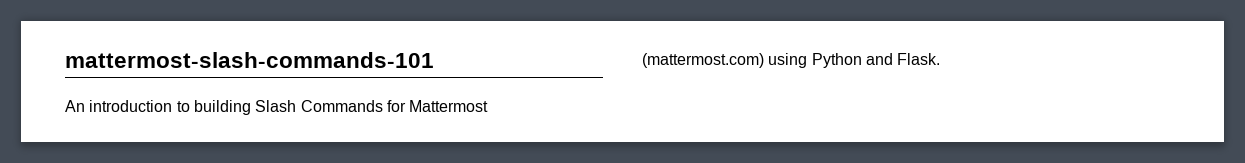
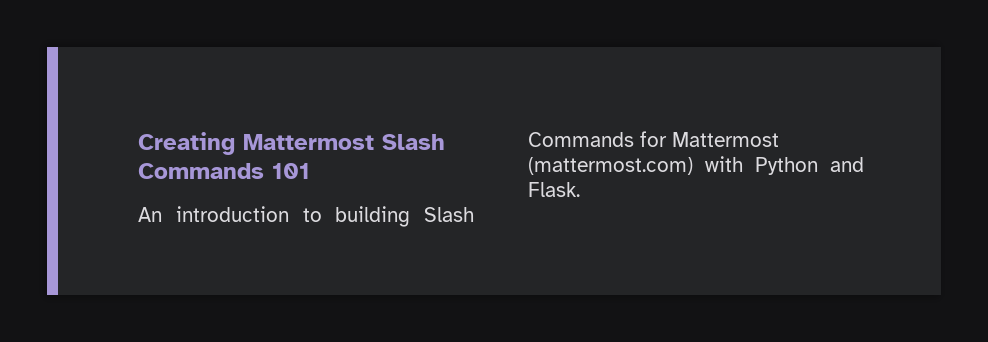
[65,52,434,68] mattermost-slash-commands-101 -> [138,132,445,155] [138,163,310,179] Creating Mattermost Slash Commands 101
[768,53,808,68] using -> [705,156,743,172] with

